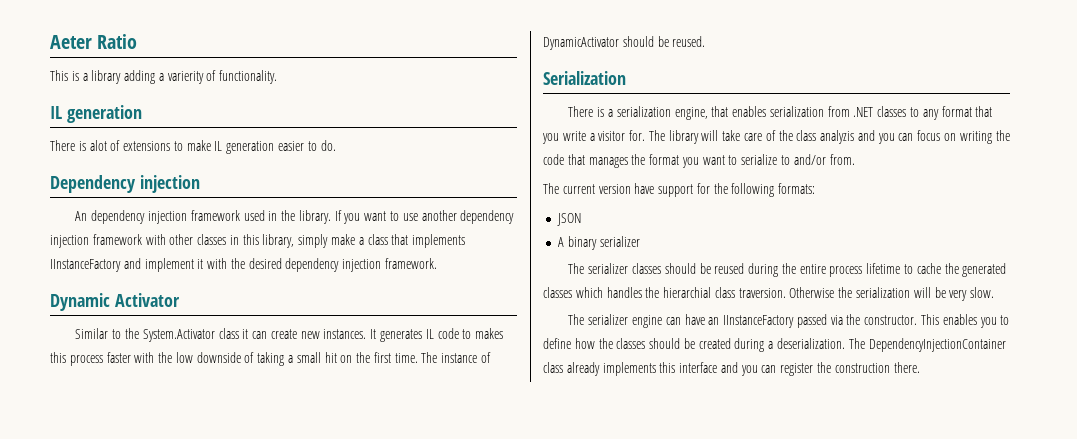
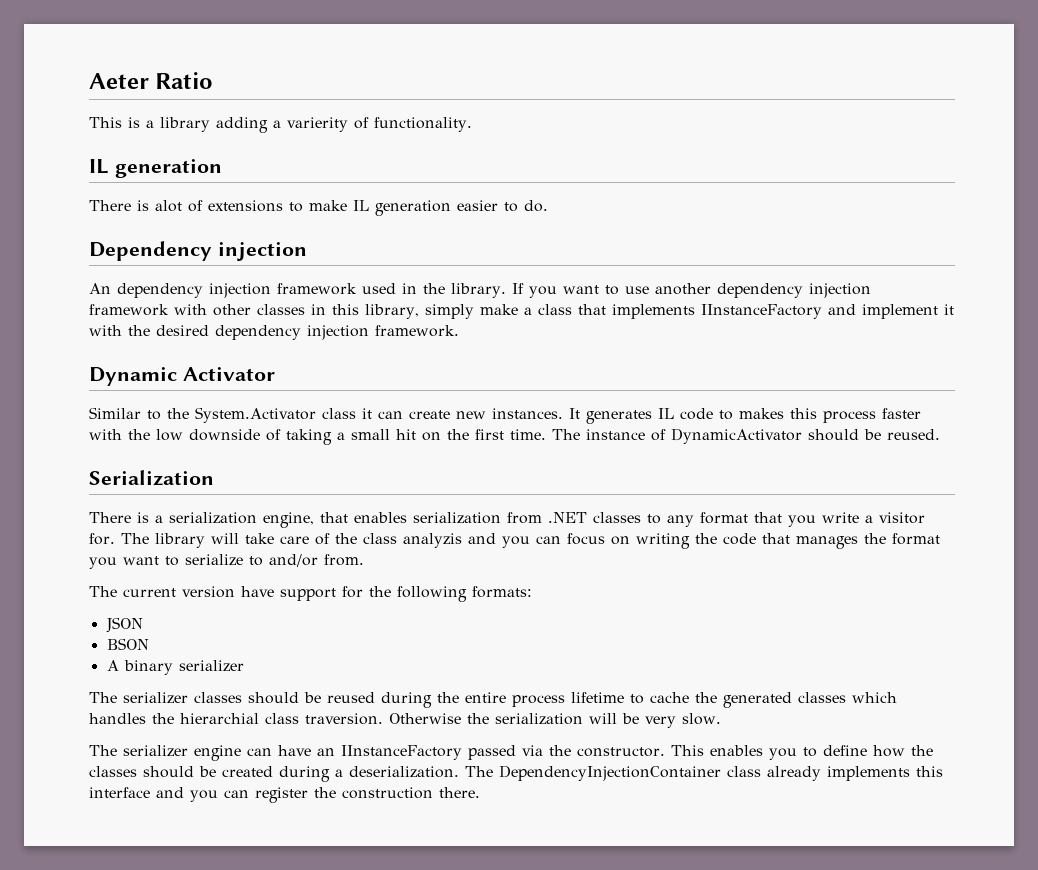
(582, 219) none -> [106,638,149,650] // BSON

